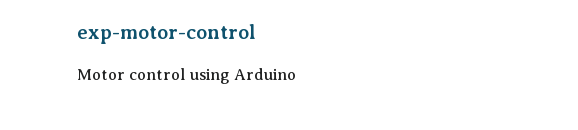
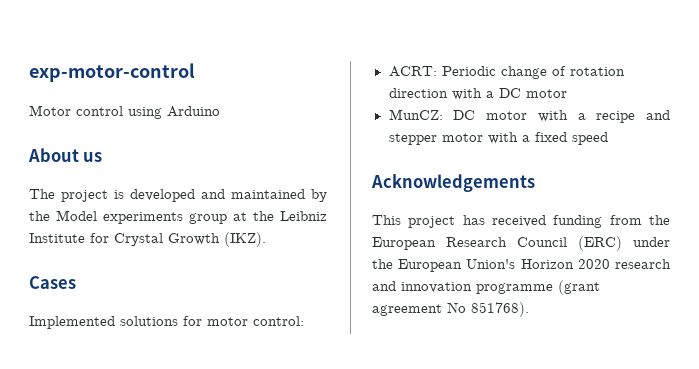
(296, 74) none -> [28,148,103,162] [29,189,327,202] [29,210,327,224] [29,232,266,247] [29,276,76,289] [29,316,304,329] [388,66,625,79] [388,88,567,100] [388,109,670,123] [388,132,608,145] [371,174,535,192] [372,215,670,228] [372,236,670,251] [372,259,671,272] [372,280,600,295] [372,302,529,317] // About us // The project is developed and maintained by the Model experiments group at the Leibniz Institute for Crystal Growth (IKZ). // Cases // Implemented solutions for motor control: // ACRT: Periodic change of rotation direction with a DC motor // MunCZ: DC motor with a recipe and stepper motor with a fixed speed // Acknowledgements // This project has received funding from the European Research Council (ERC) under the European Union's Horizon 2020 research and innovation programme (grant agreement No 851768).

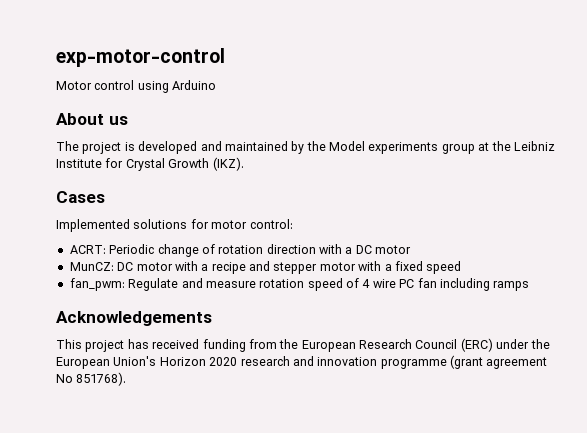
(608, 138) none -> [69,278,530,291] // fan_pwm: Regulate and measure rotation speed of 4 wire PC fan including ramps

